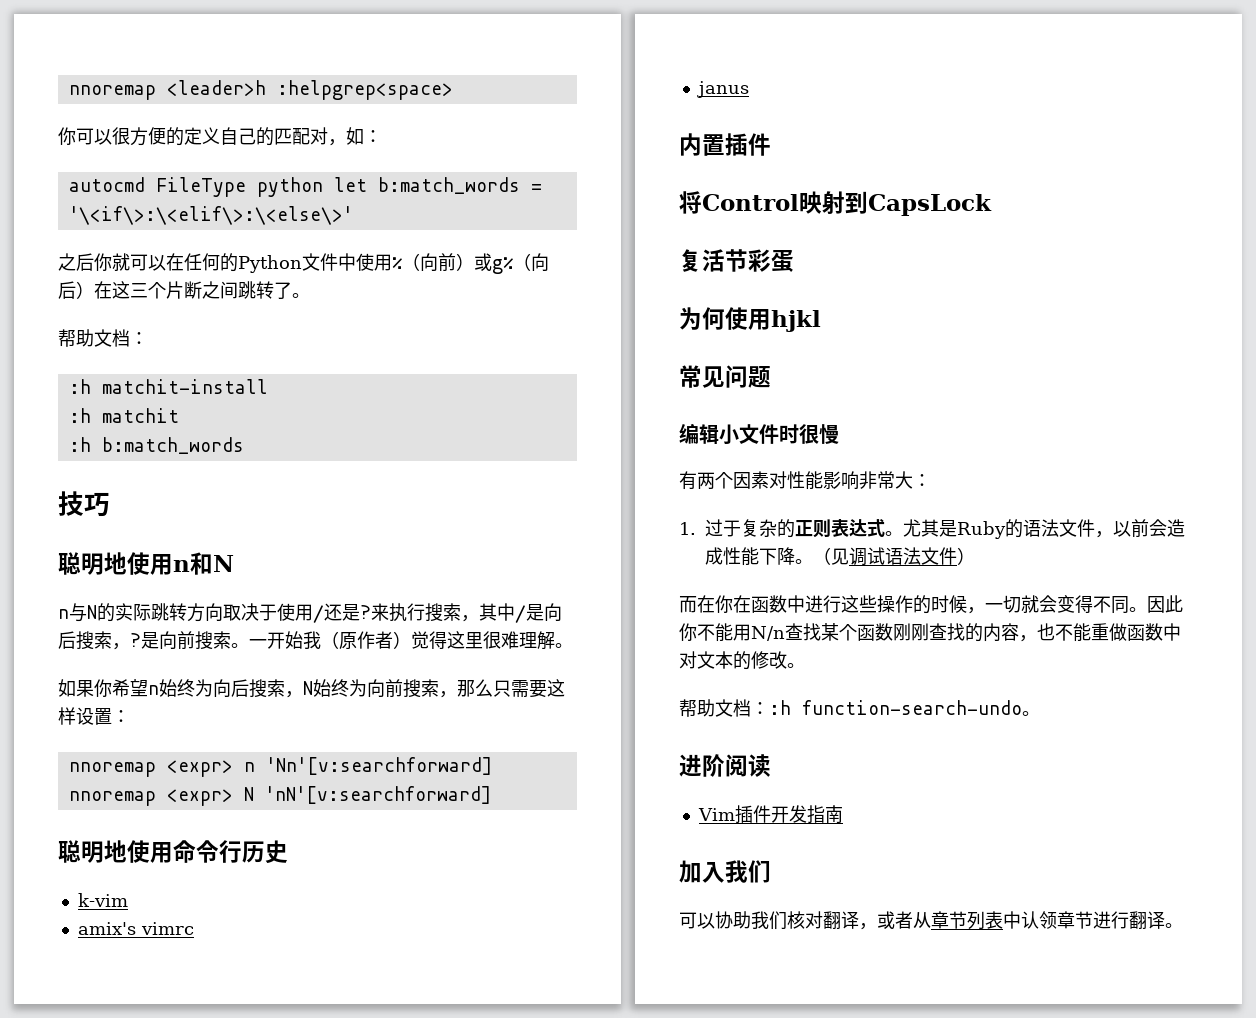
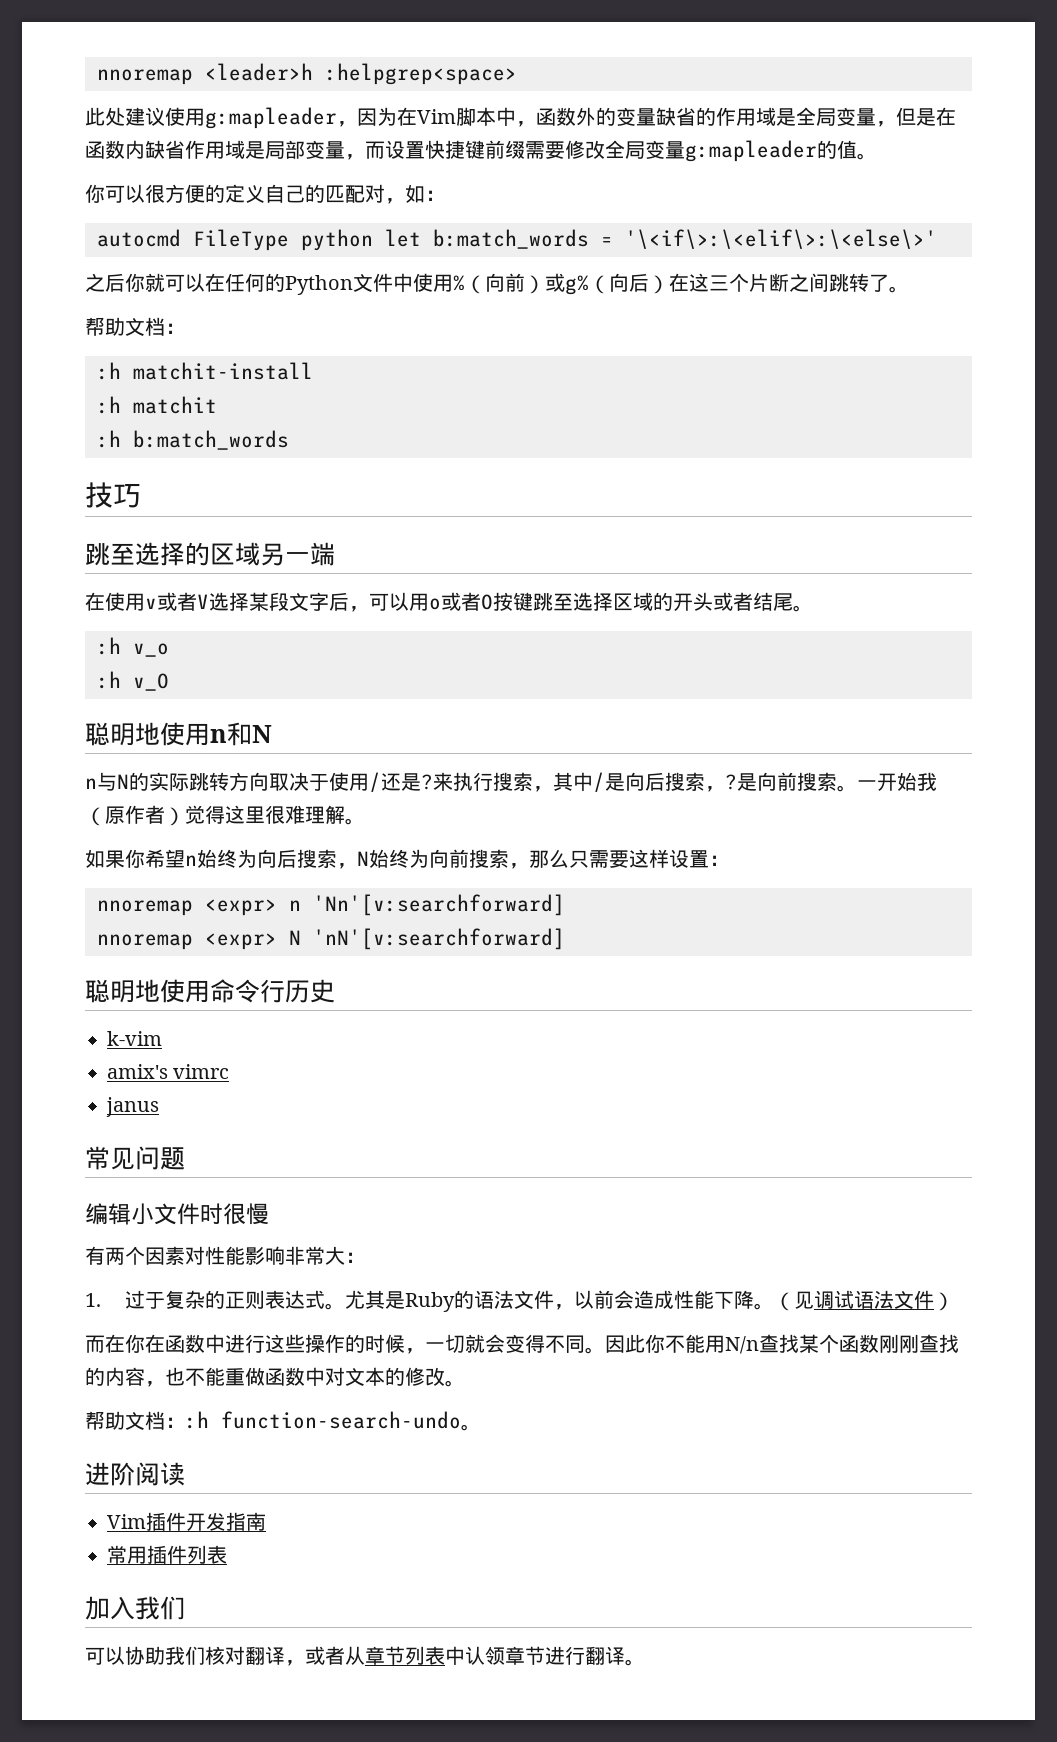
(453, 90) none -> [85,107,956,129] [85,140,877,162] // 此处建议使用g:mapleader，因为在Vim脚本中，函数外的变量缺省的作用域是全局变量，但是在函数内缺省作用域是局部变量，而设置快捷键前缀需要修改全局变量g:mapleader的值。
(110, 504) none -> [85,542,335,566] [85,592,813,612] [97,637,169,657] [97,671,169,691] // 跳至选择的区域另一端 // 在使用v或者V选择某段文字后，可以用o或者O按键跳至选择区域的开头或者结尾。 // :h v_o // :h v_O
[679,133,771,156] [679,191,992,216] [679,249,794,272] [679,307,821,332] // 内置插件 // 将Control映射到CapsLock // 复活节彩蛋 // 为何使用hjkl -> (159, 1107) none
(843, 814) none -> [107,1545,227,1564] // 常用插件列表

